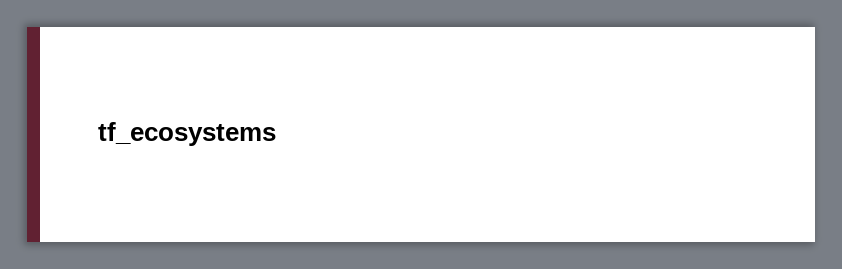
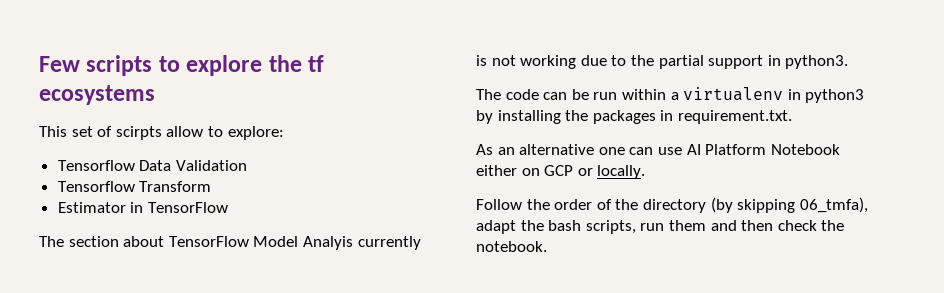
[98,122,276,146] tf_ecosystems -> [39,55,325,76] [39,85,155,105] [39,126,284,140] [57,160,247,171] [57,181,212,192] [57,202,228,213] [39,236,421,250] [476,55,849,69] [476,87,865,103] [476,110,792,124] [476,144,840,155] [476,165,646,179] [476,197,868,213] [476,220,845,234] [476,241,547,252] Few scripts to explore the tf ecosystems // This set of scirpts allow to explore: // Tensorflow Data Validation // Tensorflow Transform // Estimator in TensorFlow // The section about TensorFlow Model Analyis currently is not working due to the partial support in python3. // The code can be run within a virtualenv in python3 by installing the packages in requirement.txt. // As an alternative one can use AI Platform Notebook either on GCP or locally. // Follow the order of the directory (by skipping 06_tmfa), adapt the bash scripts, run them and then check the notebook.

